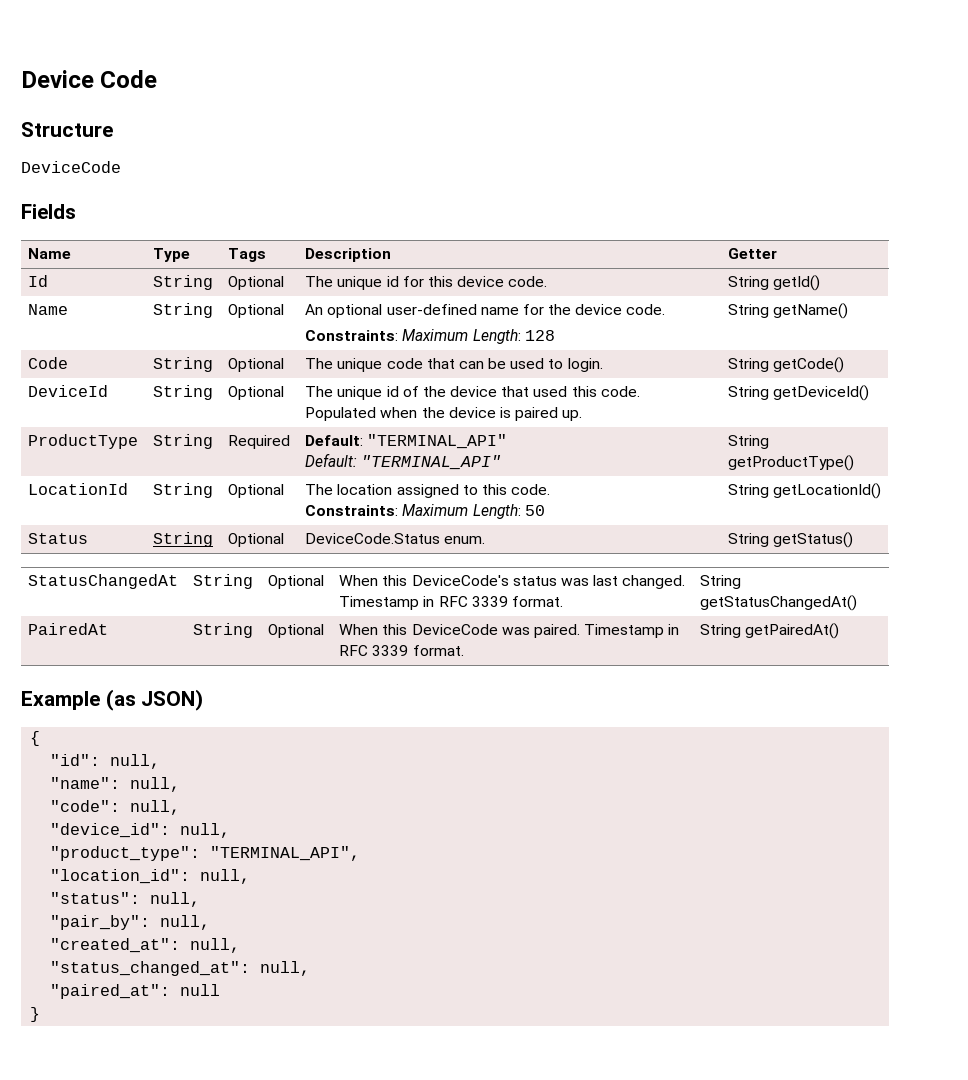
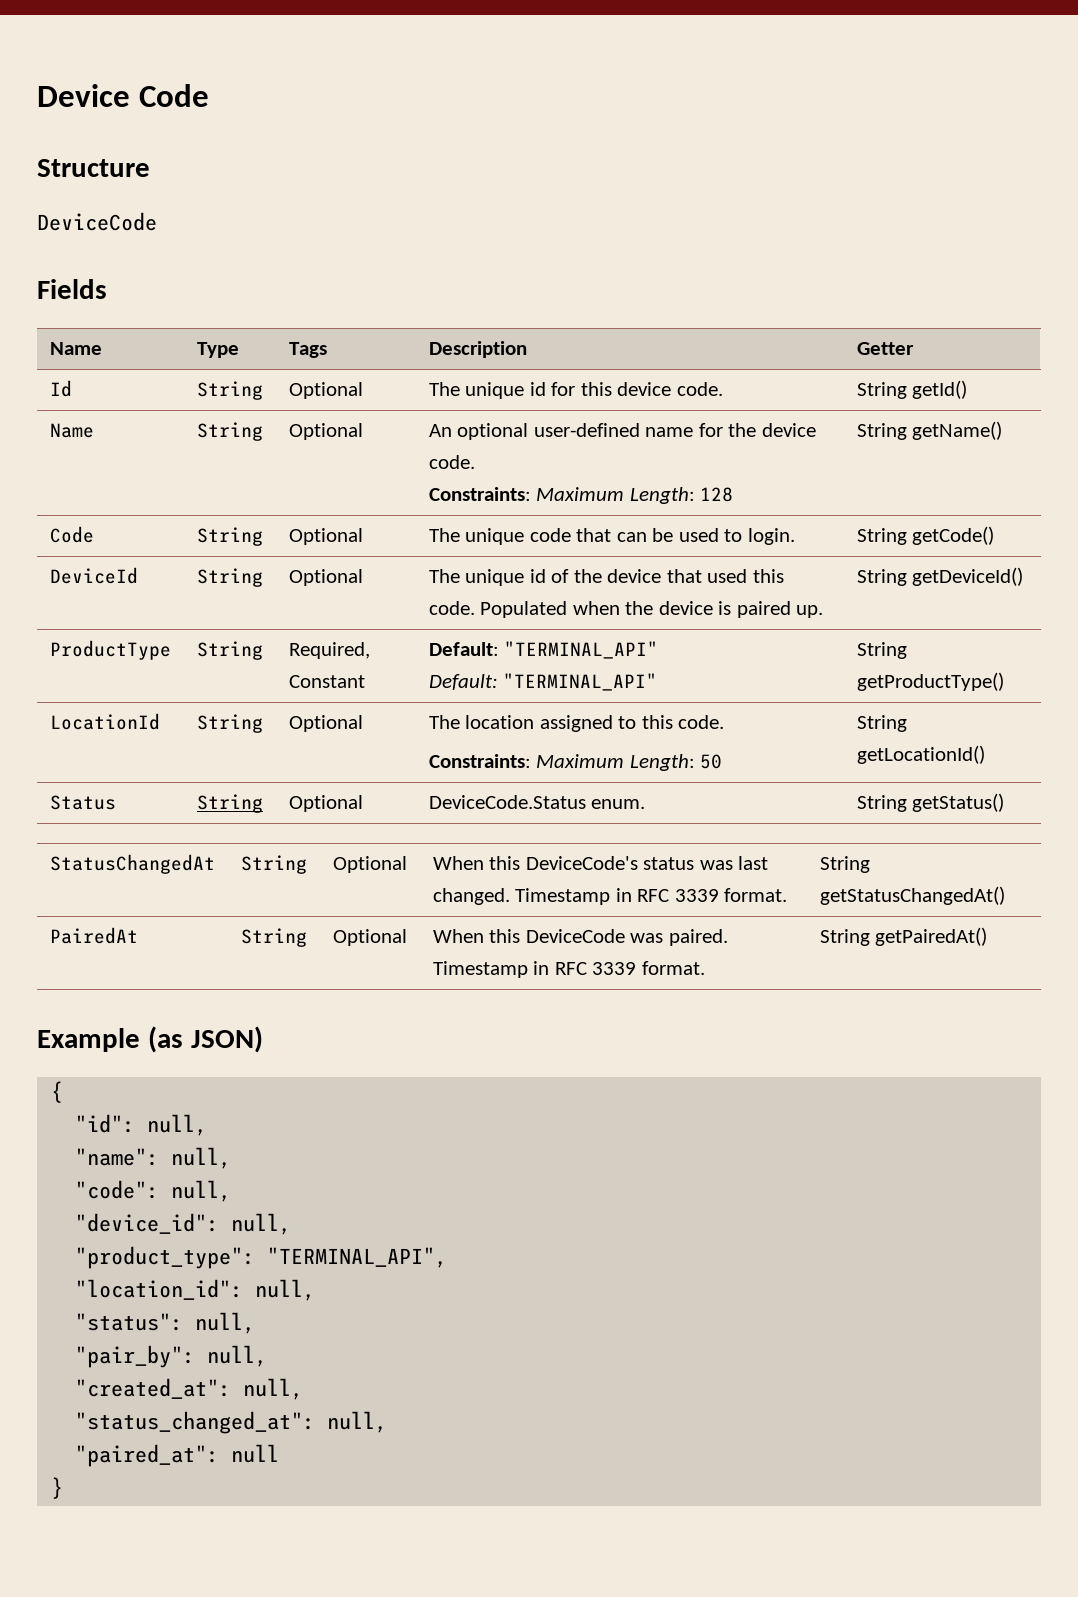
[228,435,291,449] Required -> [288,642,370,659] [288,675,365,688] Required, Constant

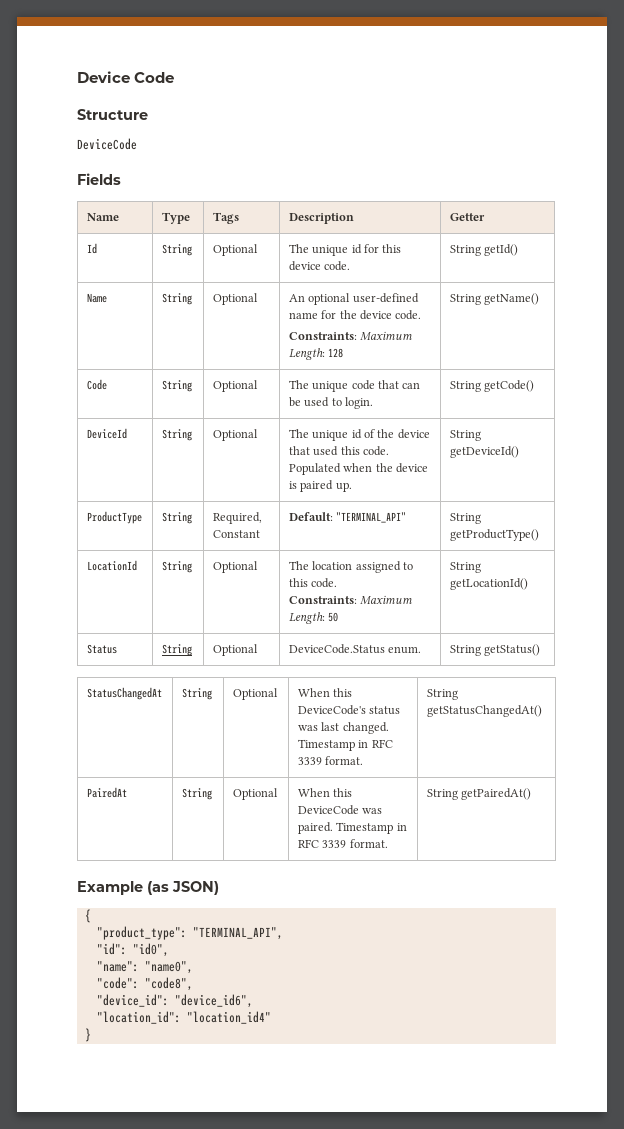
[428,673,658,691] // Default: "TERMINAL_API" -> (407, 517) none
[74,1114,207,1136] [74,1147,231,1169] [74,1180,231,1202] [74,1213,291,1235] [74,1246,447,1269] [74,1279,315,1301] [74,1312,255,1334] [74,1345,267,1368] [74,1378,303,1400] [74,1411,387,1434] [74,1444,279,1467] "id": null, // "name": null, // "code": null, // "device_id": null, // "product_type": "TERMINAL_API", // "location_id": null, // "status": null, // "pair_by": null, // "created_at": null, // "status_changed_at": null, // "paired_at": null -> [97,926,284,940] [97,943,170,957] [97,961,194,974] [97,977,194,991] [97,994,254,1008] [97,1011,272,1024] "product_type": "TERMINAL_API", // "id": "id0", // "name": "name0", // "code": "code8", // "device_id": "device_id6", // "location_id": "location_id4"

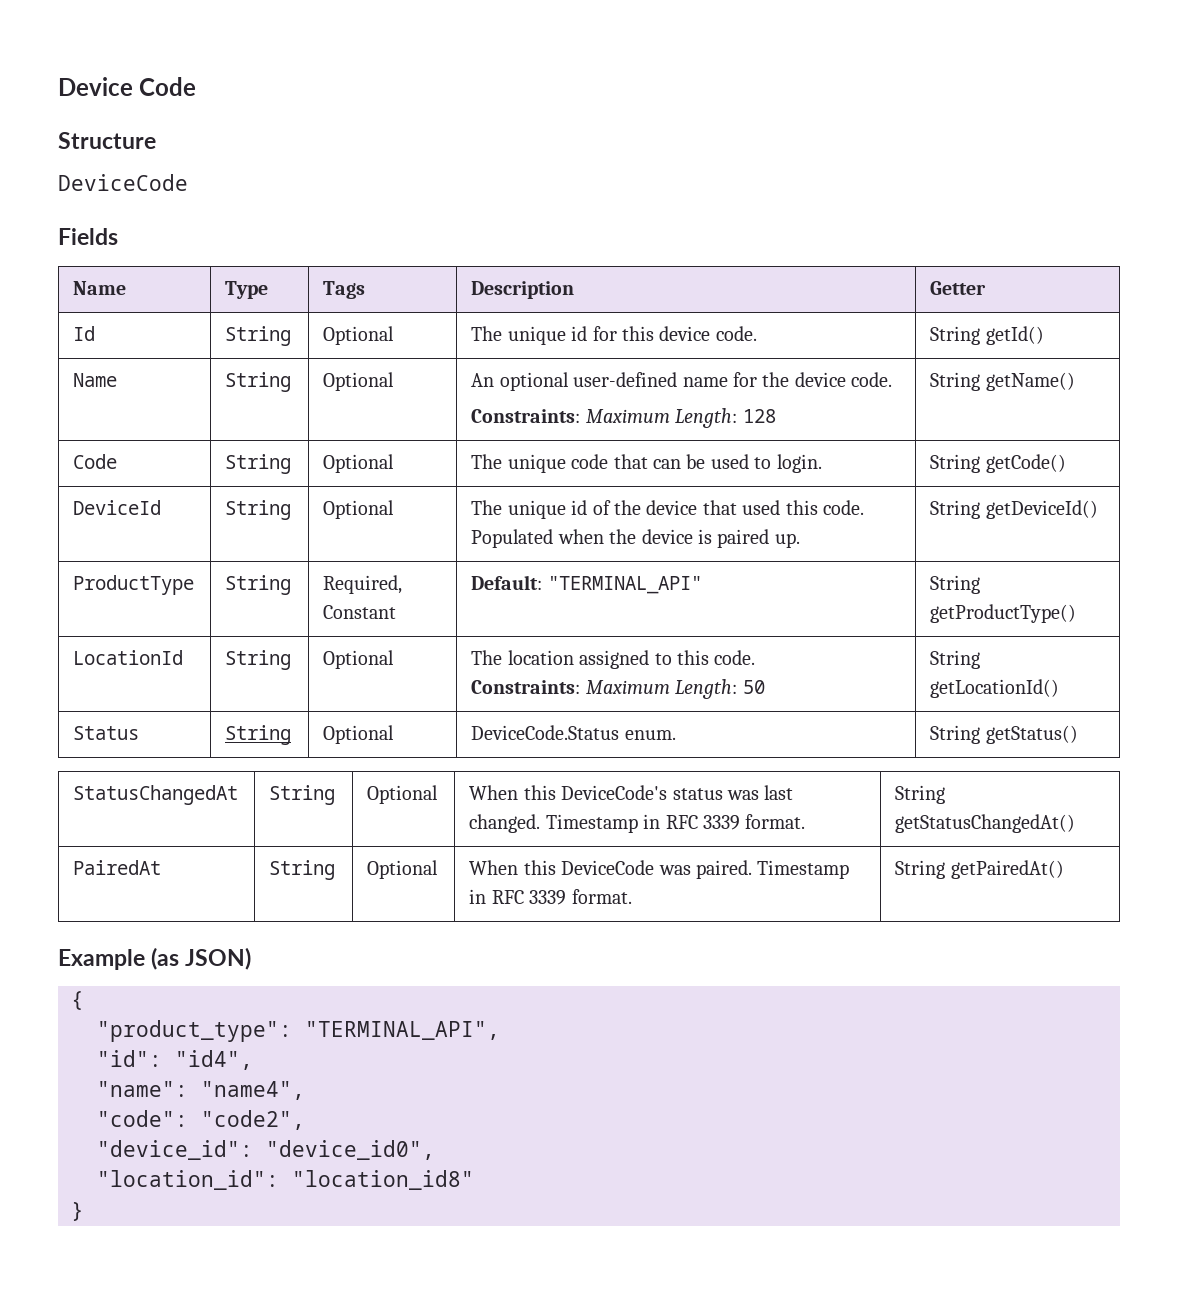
[133,943,170,957] "id0", -> [175,1050,254,1070] "id4",
[145,961,194,974] "name0", -> [201,1081,306,1100] "name4",
[145,977,194,991] "code8", -> [201,1110,306,1130] "code2",
[175,994,254,1008] "device_id6", -> [266,1140,436,1160] "device_id0",
[187,1011,272,1024] "location_id4" -> [292,1170,475,1190] "location_id8"

